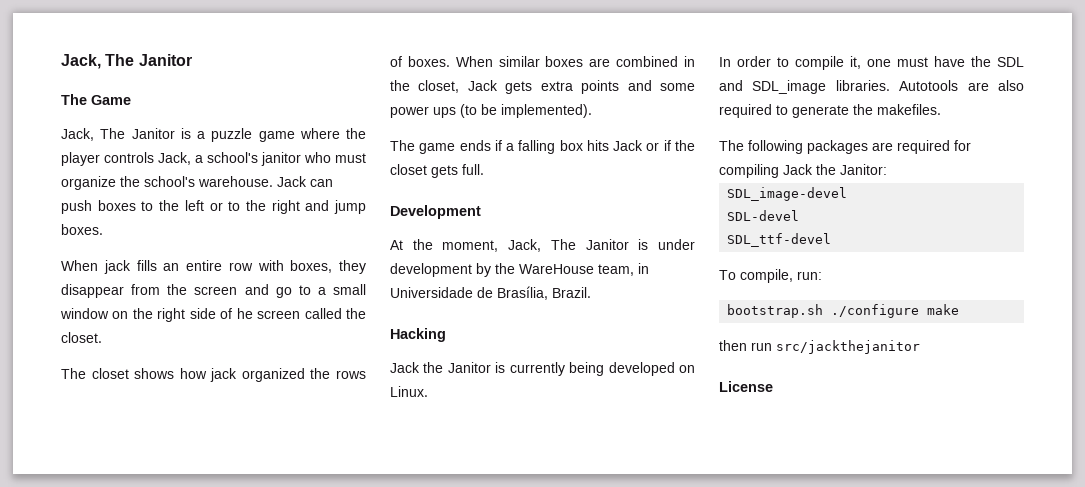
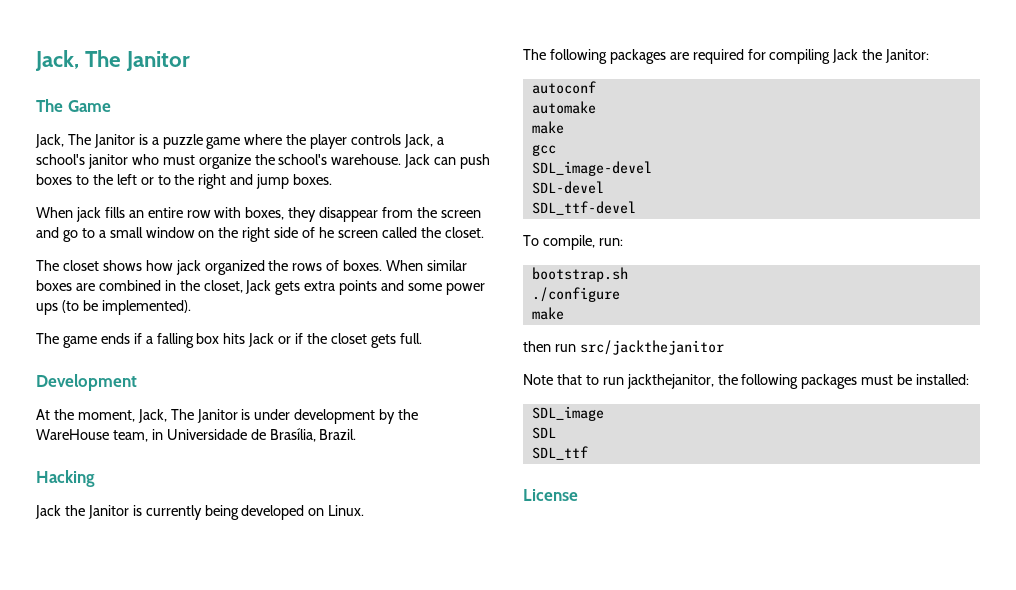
[719,56,1024,70] [719,80,1024,94] [719,104,941,118] // In order to compile it, one must have the SDL and SDL_image libraries. Autotools are also required to generate the makefiles. -> (365, 510) none
(887, 169) none -> [531,81,596,94] [531,101,596,114] [531,121,564,134] [531,144,556,156] // autoconf // automake // make // gcc
(824, 311) none -> (628, 274) //
(920, 311) none -> (620, 294) //
(920, 347) none -> [523,374,970,389] [531,406,604,421] [531,427,556,439] [531,446,588,460] // Note that to run jackthejanitor, the following packages must be installed: // SDL_image // SDL // SDL_ttf

